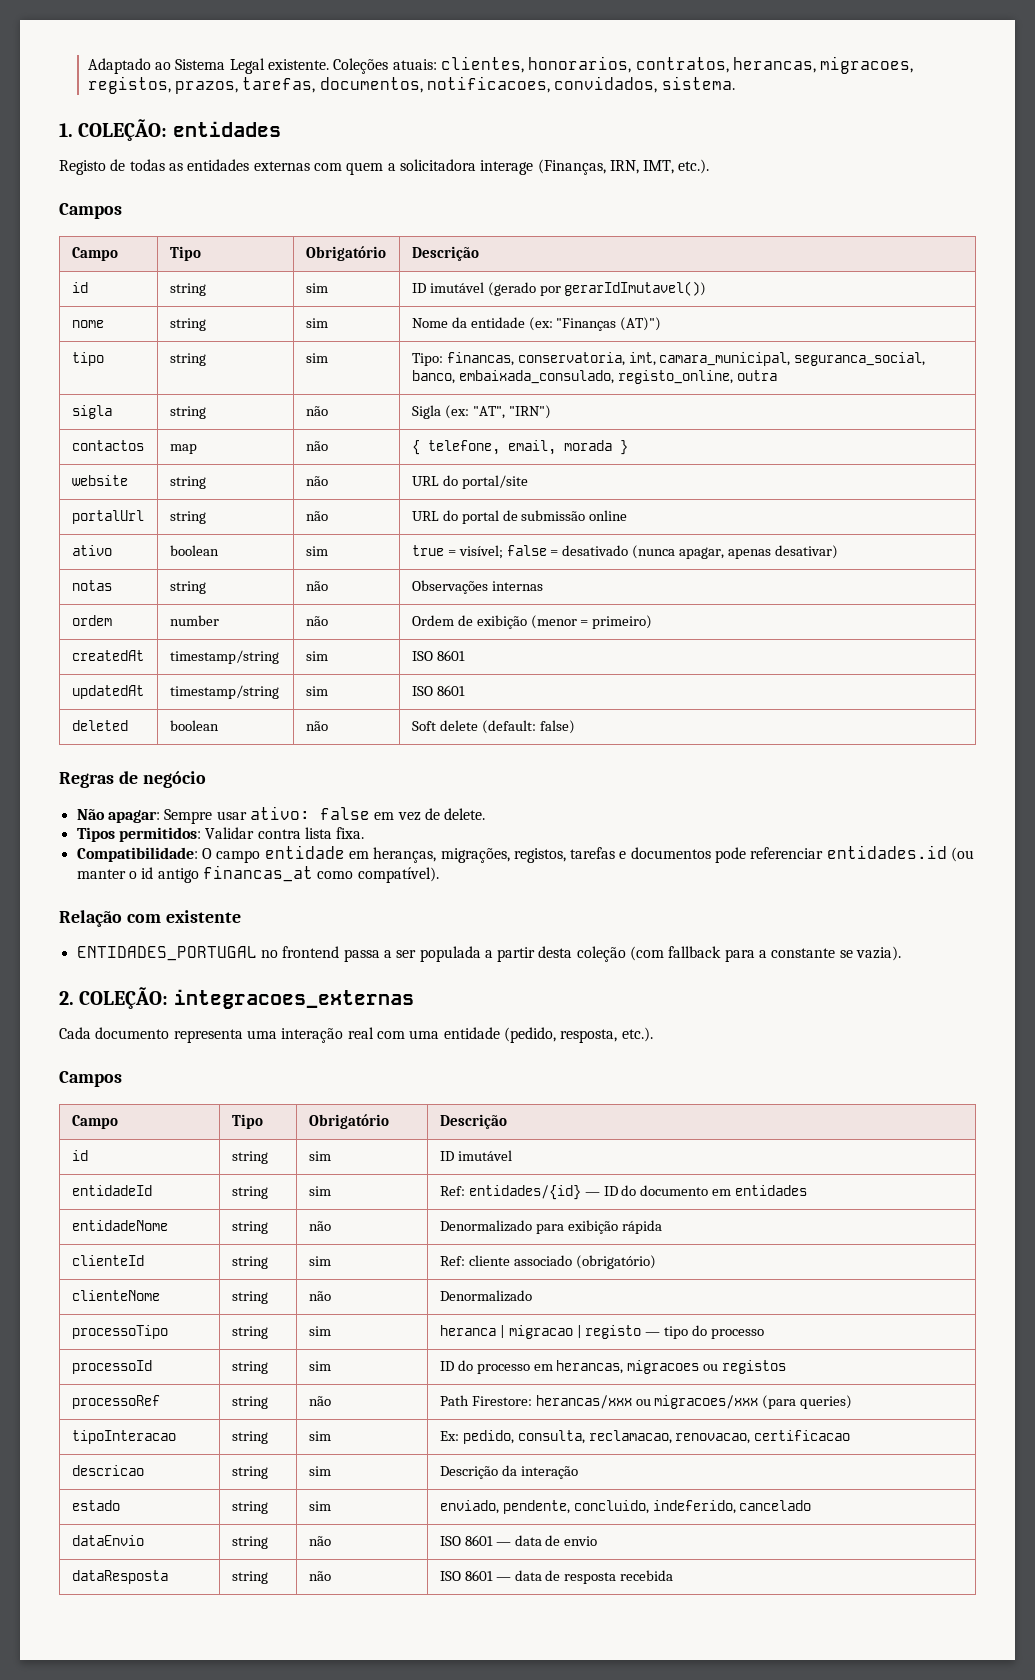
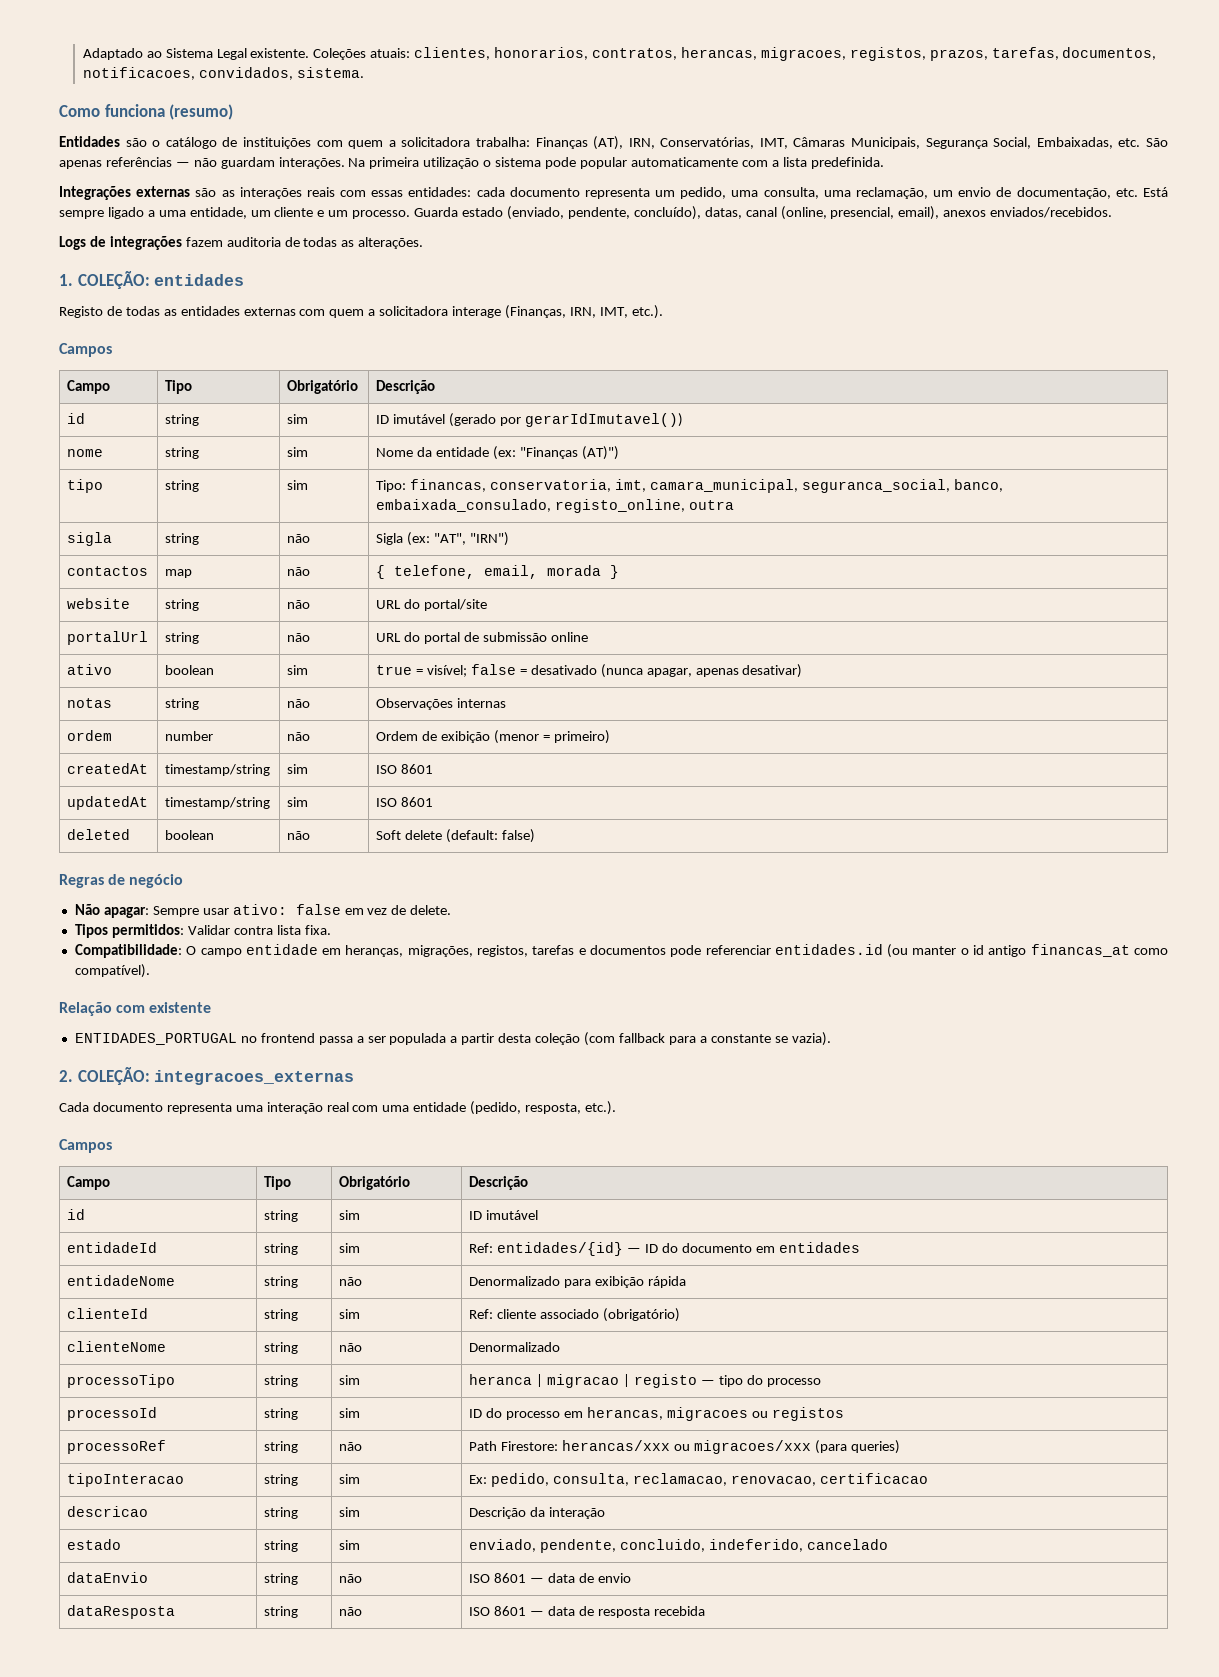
(735, 83) none -> [59,104,234,120] [59,136,1168,150] [59,157,884,169] [59,186,1168,200] [59,206,1113,220] [59,236,424,250] // Como funciona (resumo) // Entidades são o catálogo de instituições com quem a solicitadora trabalha: Finanças (AT), IRN, Conservatórias, IMT, Câmaras Municipais, Segurança Social, Embaixadas, etc. São apenas referências — não guardam interações. Na primeira utilização o sistema pode popular automaticamente com a lista predefinida. // Integrações externas são as interações reais com essas entidades: cada documento representa um pedido, uma consulta, uma reclamação, um envio de documentação, etc. Está sempre ligado a uma entidade, um cliente e um processo. Guarda estado (enviado, pendente, concluído), datas, canal (online, presencial, email), anexos enviados/recebidos. // Logs de integrações fazem auditoria de todas as alterações.

